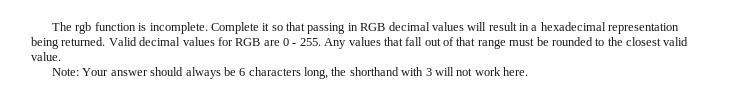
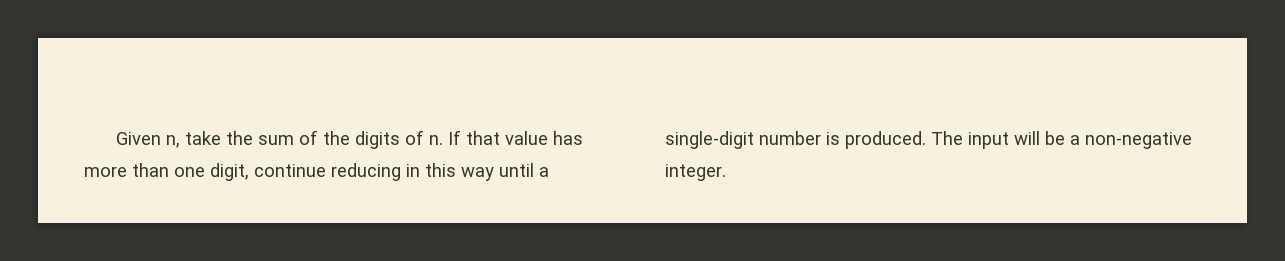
[52,22,680,34] [31,37,689,49] [31,52,61,61] [52,67,529,79] The rgb function is incomplete. Complete it so that passing in RGB decimal values will result in a hexadecimal representation being returned. Valid decimal values for RGB are 0 - 255. Any values that fall out of that range must be rounded to the closest valid value. // Note: Your answer should always be 6 characters long, the shorthand with 3 will not work here. -> [116,130,584,149] [84,163,549,181] [665,131,1192,149] [665,164,726,181] Given n, take the sum of the digits of n. If that value has more than one digit, continue reducing in this way until a single-digit number is produced. The input will be a non-negative integer.

